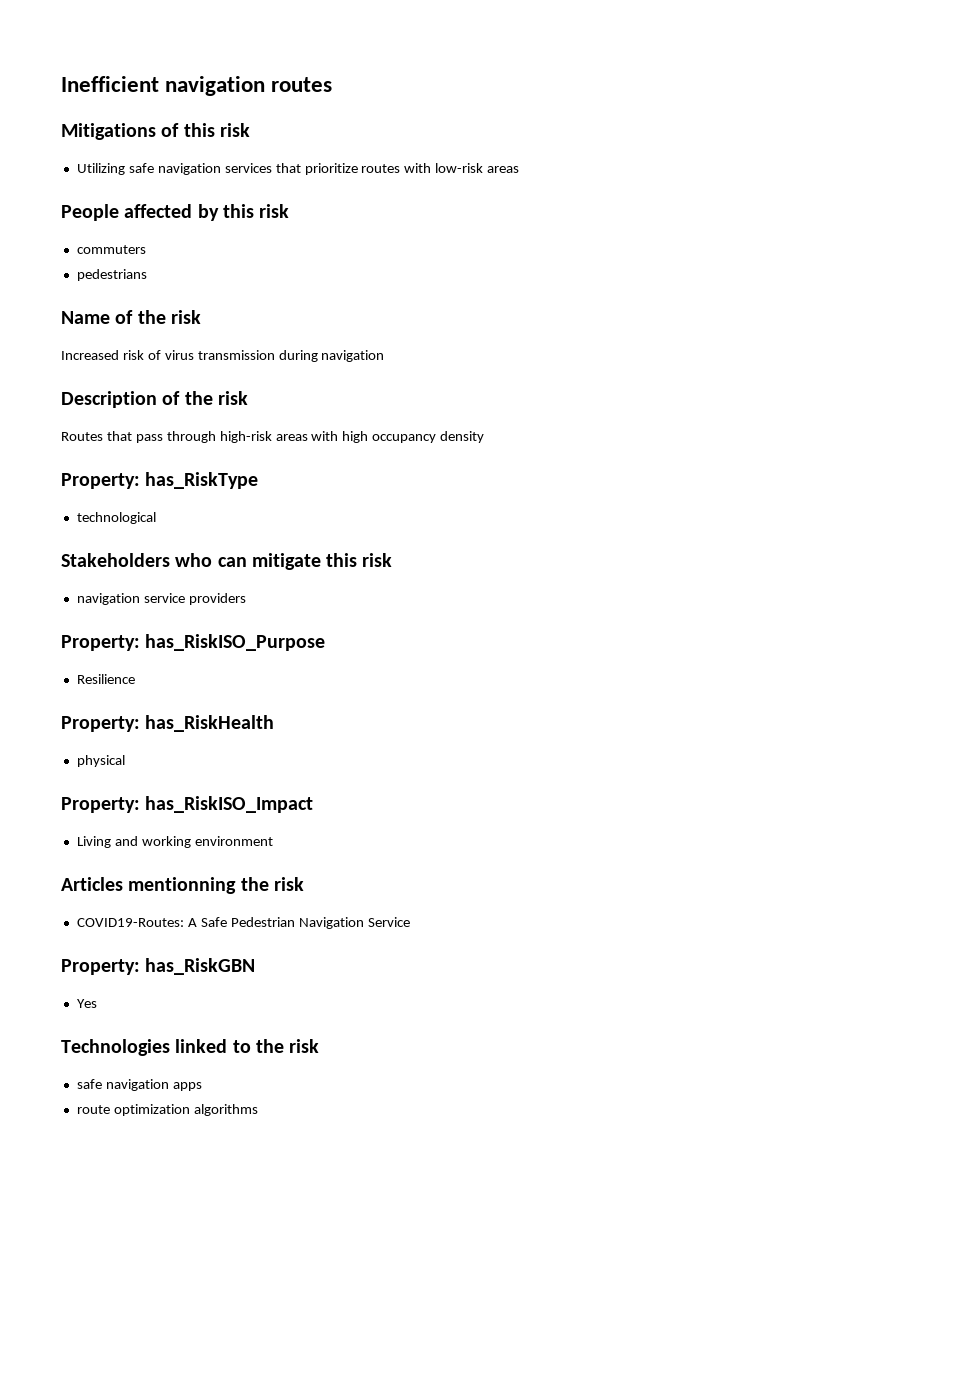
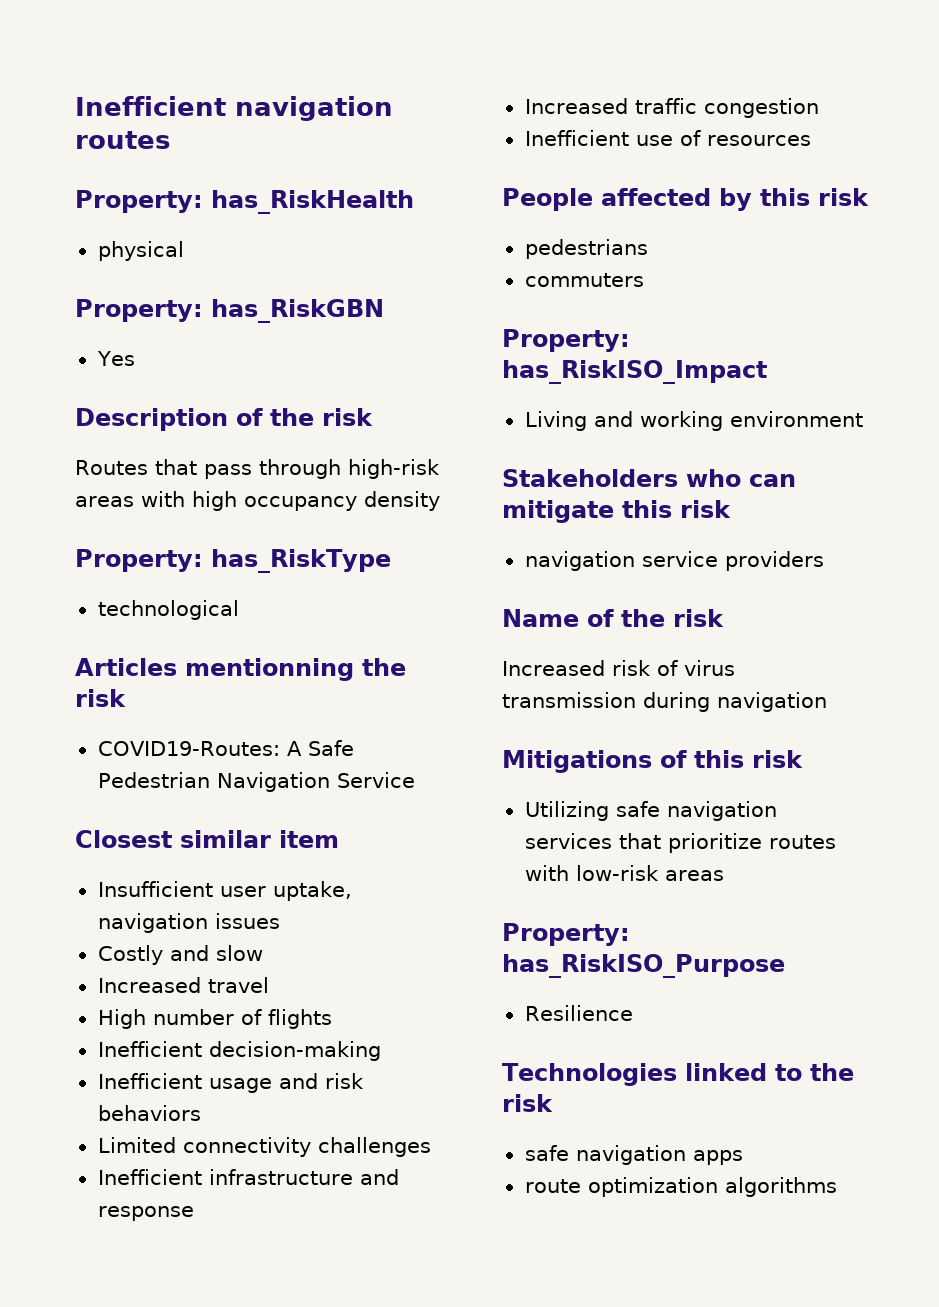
[61,123,250,140] [76,163,520,175] [61,204,290,221] [76,245,146,254] [76,269,147,281] [61,310,201,324] [61,350,385,362] Mitigations of this risk // Utilizing safe navigation services that prioritize routes with low-risk areas // People affected by this risk // commuters // pedestrians // Name of the risk // Increased risk of virus transmission during navigation -> [75,190,414,214] [97,241,184,261] [75,299,384,323] [96,351,135,366] Property: has_RiskHealth // physical // Property: has_RiskGBN // Yes
[61,553,393,570] [76,593,246,605] [61,634,326,651] [76,674,135,684] [61,715,275,732] [76,755,125,767] [61,796,314,813] [76,836,273,848] // Stakeholders who can mitigate this risk // navigation service providers // Property: has_RiskISO_Purpose // Resilience // Property: has_RiskHealth // physical // Property: has_RiskISO_Impact // Living and working environment -> (239, 610) none
[61,958,256,975] [76,999,97,1008] Property: has_RiskGBN // Yes -> [75,830,339,848] [97,881,352,901] [97,913,280,933] [97,945,263,965] [97,977,269,993] [97,1009,332,1029] [97,1041,381,1061] [97,1073,364,1093] [97,1105,201,1121] [97,1137,431,1157] [97,1169,399,1185] [97,1206,194,1221] [524,98,819,118] [524,130,811,146] [502,188,869,211] [524,239,648,259] [524,273,644,287] [502,329,630,352] [502,360,767,384] [524,411,863,431] [502,469,796,487] [502,500,731,523] [524,551,824,571] [502,609,724,627] [502,660,735,676] [502,692,827,712] [502,750,803,773] [524,801,777,821] [524,833,836,853] [524,865,724,881] [502,923,630,946] [502,954,785,978] [524,1005,633,1021] Closest similar item // Insufficient user uptake, navigation issues // Costly and slow // Increased travel // High number of flights // Inefficient decision-making // Inefficient usage and risk behaviors // Limited connectivity challenges // Inefficient infrastructure and response // Increased traffic congestion // Inefficient use of resources // People affected by this risk // pedestrians // commuters // Property: has_RiskISO_Impact // Living and working environment // Stakeholders who can mitigate this risk // navigation service providers // Name of the risk // Increased risk of virus transmission during navigation // Mitigations of this risk // Utilizing safe navigation services that prioritize routes with low-risk areas // Property: has_RiskISO_Purpose // Resilience

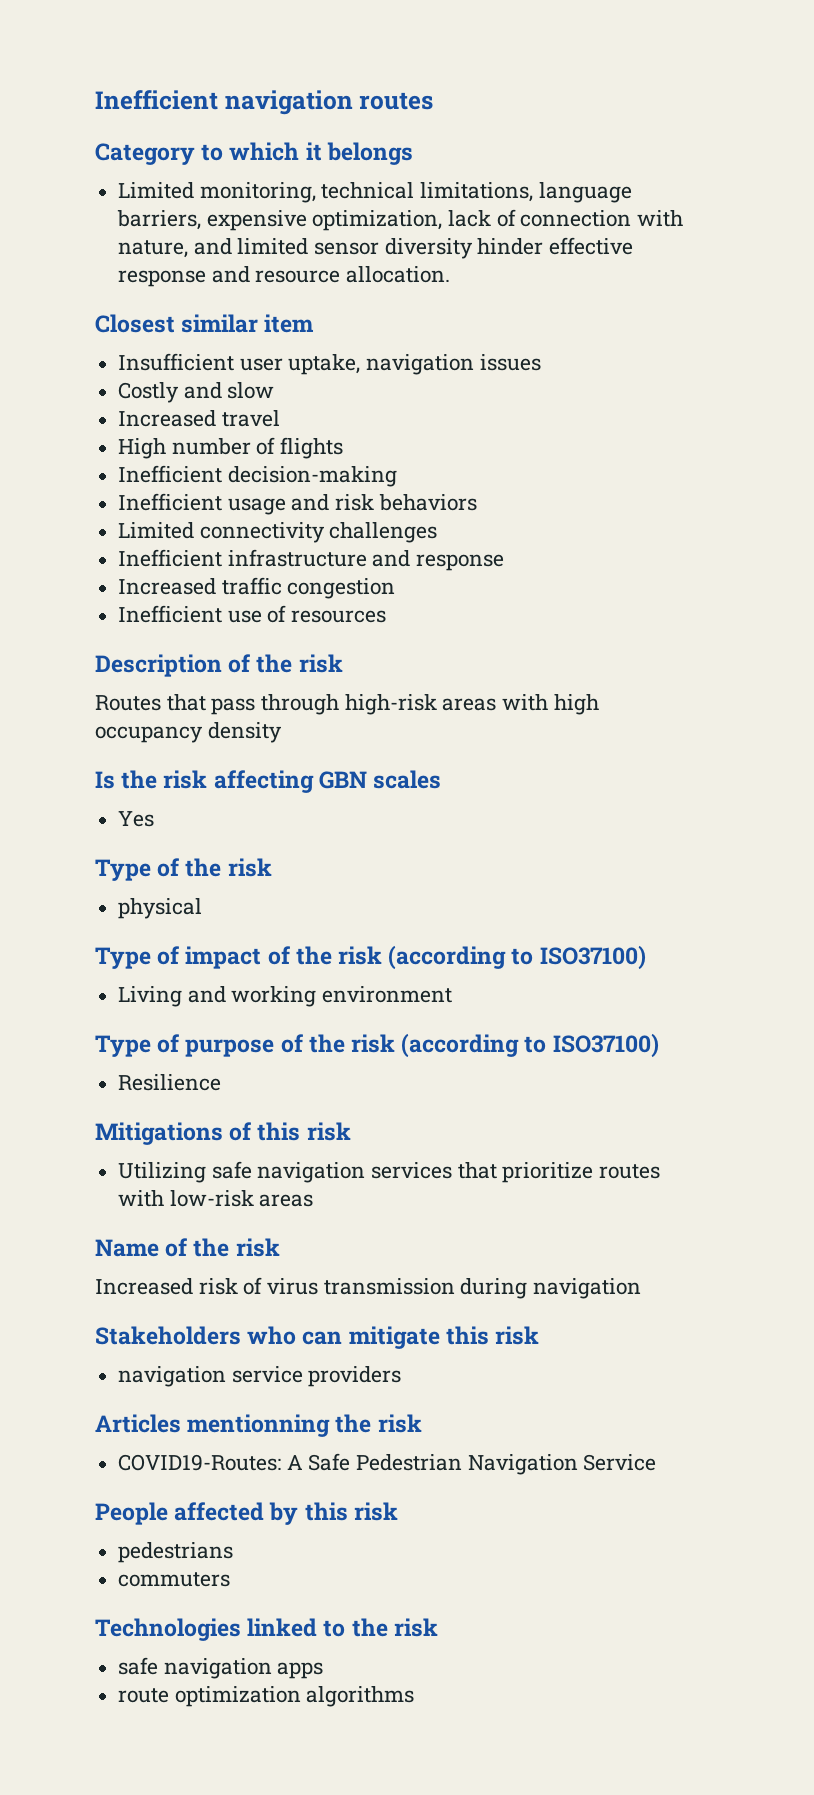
[75,190,414,214] [97,241,184,261] [75,299,384,323] [96,351,135,366] [75,408,373,431] [75,459,440,479] [75,491,440,511] [75,549,391,573] [97,600,239,620] [75,658,406,681] [75,689,126,707] [97,740,354,756] [97,772,415,792] Property: has_RiskHealth // physical // Property: has_RiskGBN // Yes // Description of the risk // Routes that pass through high-risk areas with high occupancy density // Property: has_RiskType // technological // Articles mentionning the risk // COVID19-Routes: A Safe Pedestrian Navigation Service -> [95,142,413,165] [118,182,632,203] [117,209,684,231] [118,237,634,259] [118,266,451,287] Category to which it belongs // Limited monitoring, technical limitations, language barriers, expensive optimization, lack of connection with nature, and limited sensor diversity hinder effective response and resource allocation.
[502,188,869,211] [524,239,648,259] [524,273,644,287] [502,329,630,352] [502,360,767,384] [524,411,863,431] [502,469,796,487] [502,500,731,523] [524,551,824,571] [502,609,724,627] [502,660,735,676] [502,692,827,712] People affected by this risk // pedestrians // commuters // Property: has_RiskISO_Impact // Living and working environment // Stakeholders who can mitigate this risk // navigation service providers // Name of the risk // Increased risk of virus transmission during navigation -> [95,654,343,677] [95,694,599,715] [95,722,282,743] [95,770,442,793] [118,811,155,827] [95,858,272,881] [118,898,203,919] [95,945,646,970] [118,986,453,1007] [95,1033,659,1058] [118,1074,222,1091] Description of the risk // Routes that pass through high-risk areas with high occupancy density // Is the risk affecting GBN scales // Yes // Type of the risk // physical // Type of impact of the risk (according to ISO37100) // Living and working environment // Type of purpose of the risk (according to ISO37100) // Resilience
[502,923,630,946] [502,954,785,978] [524,1005,633,1021] Property: has_RiskISO_Purpose // Resilience -> [95,1238,280,1257] [95,1277,642,1299] [95,1326,540,1349] [118,1366,402,1387] [95,1414,422,1437] [118,1453,657,1475] [95,1502,398,1525] [118,1542,234,1563] [118,1572,231,1587] Name of the risk // Increased risk of virus transmission during navigation // Stakeholders who can mitigate this risk // navigation service providers // Articles mentionning the risk // COVID19-Routes: A Safe Pedestrian Navigation Service // People affected by this risk // pedestrians // commuters

